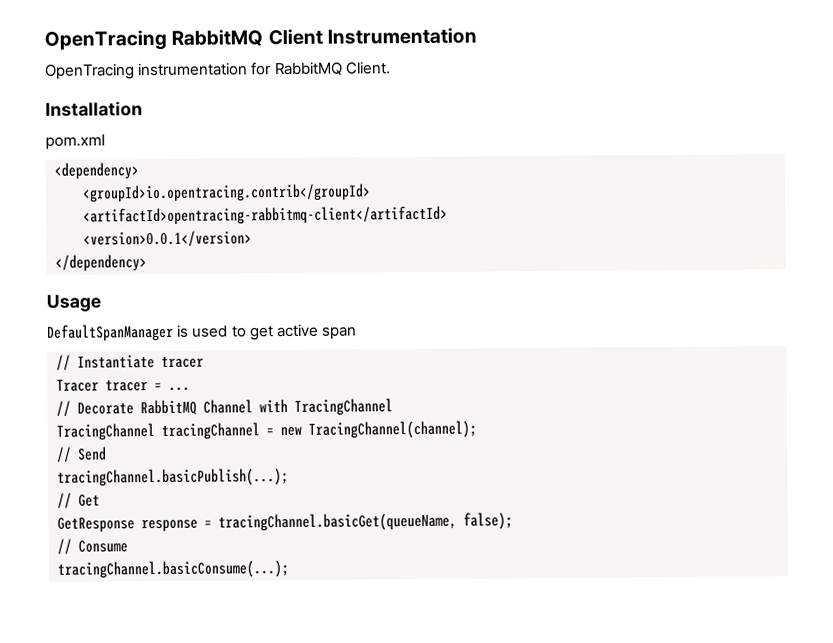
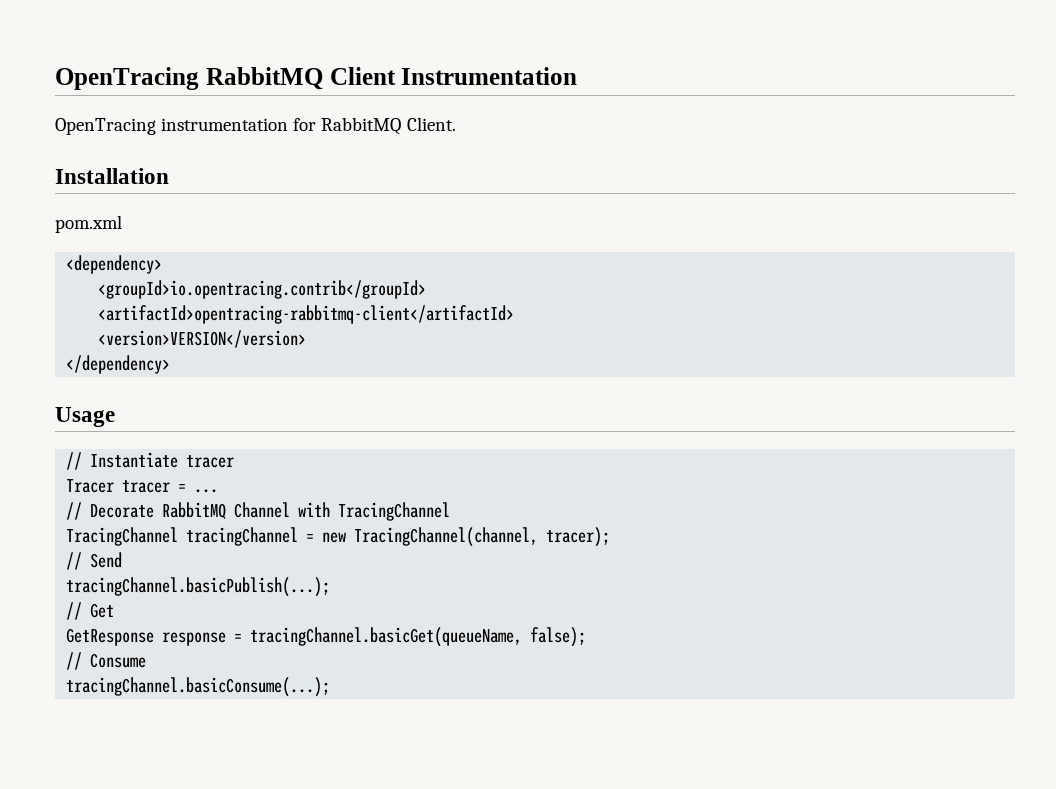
[83,230,253,248] <version>0.0.1</version> -> [98,330,307,348] <version>VERSION</version>
[47,323,358,342] // DefaultSpanManager is used to get active span -> (115, 417) none
[308,420,478,439] TracingChannel(channel); -> [354,527,611,547] TracingChannel(channel, tracer);

